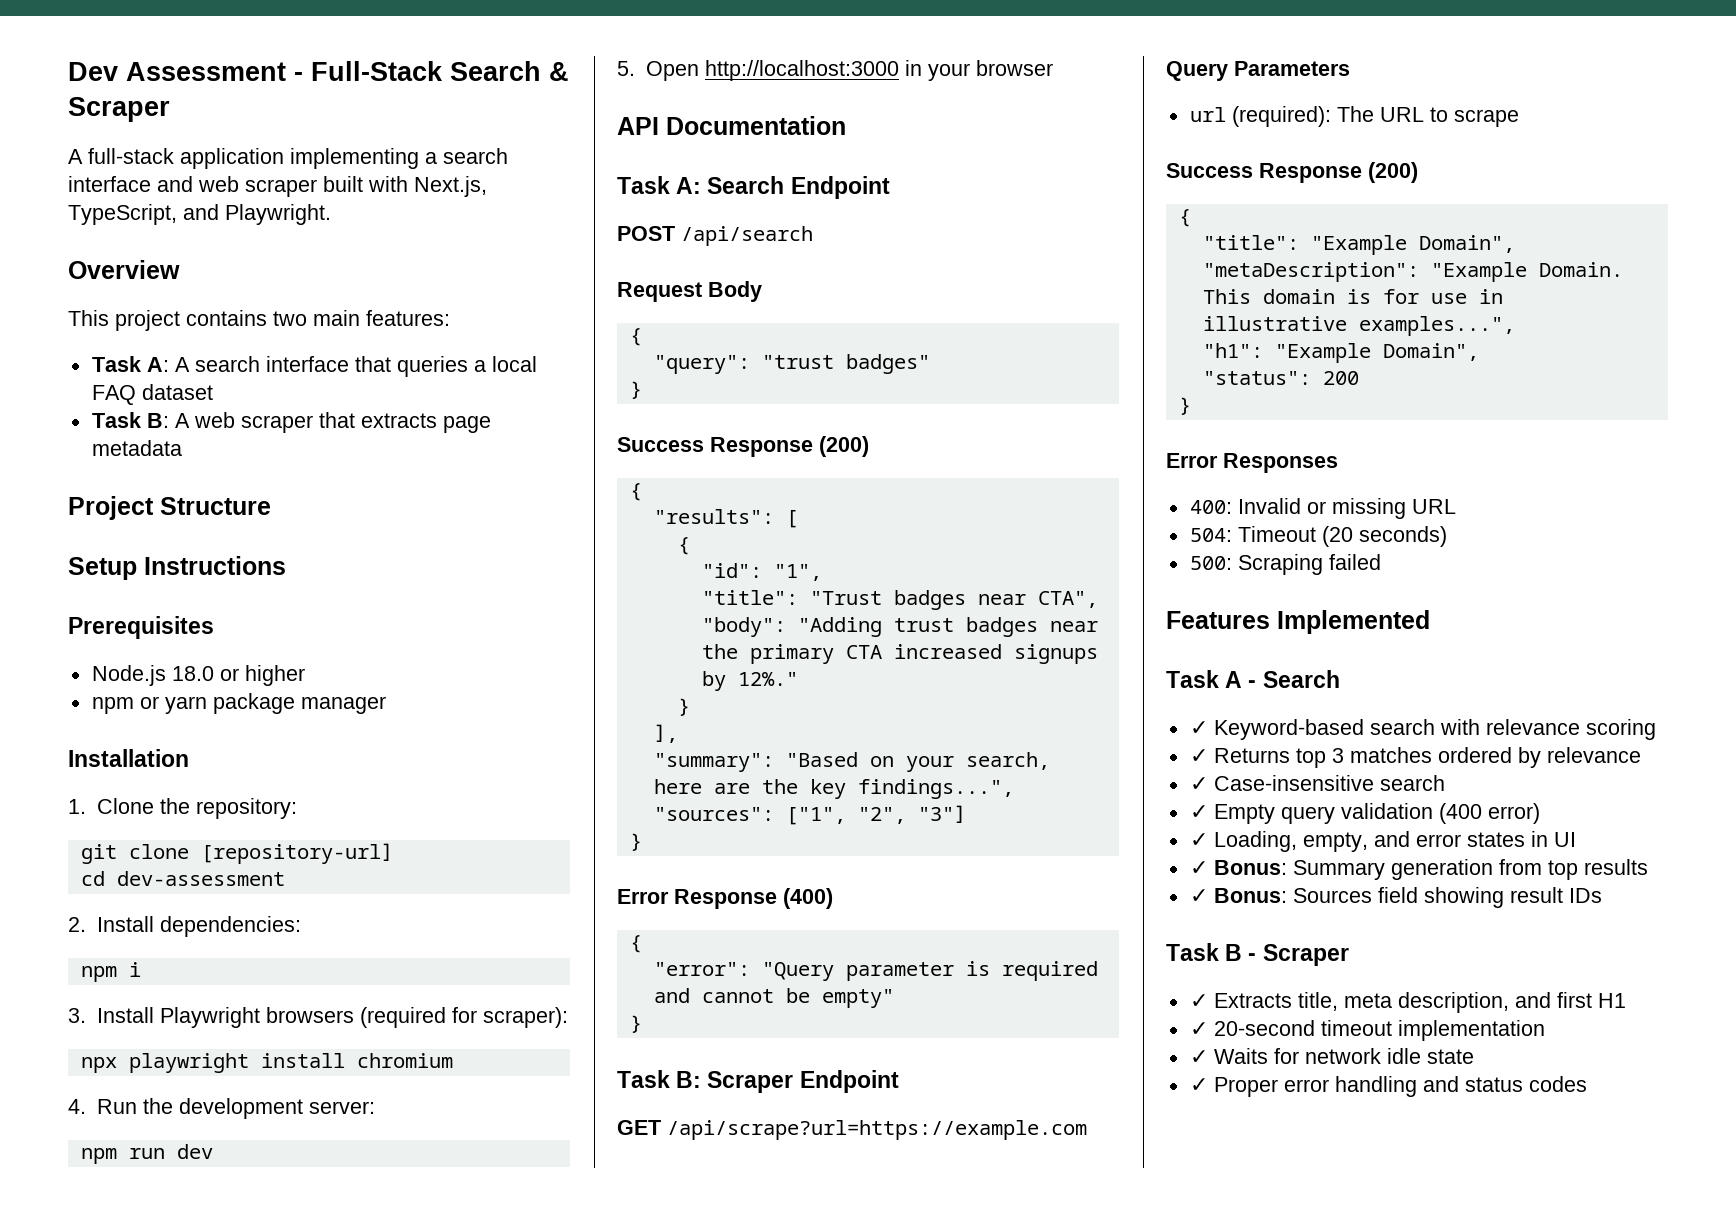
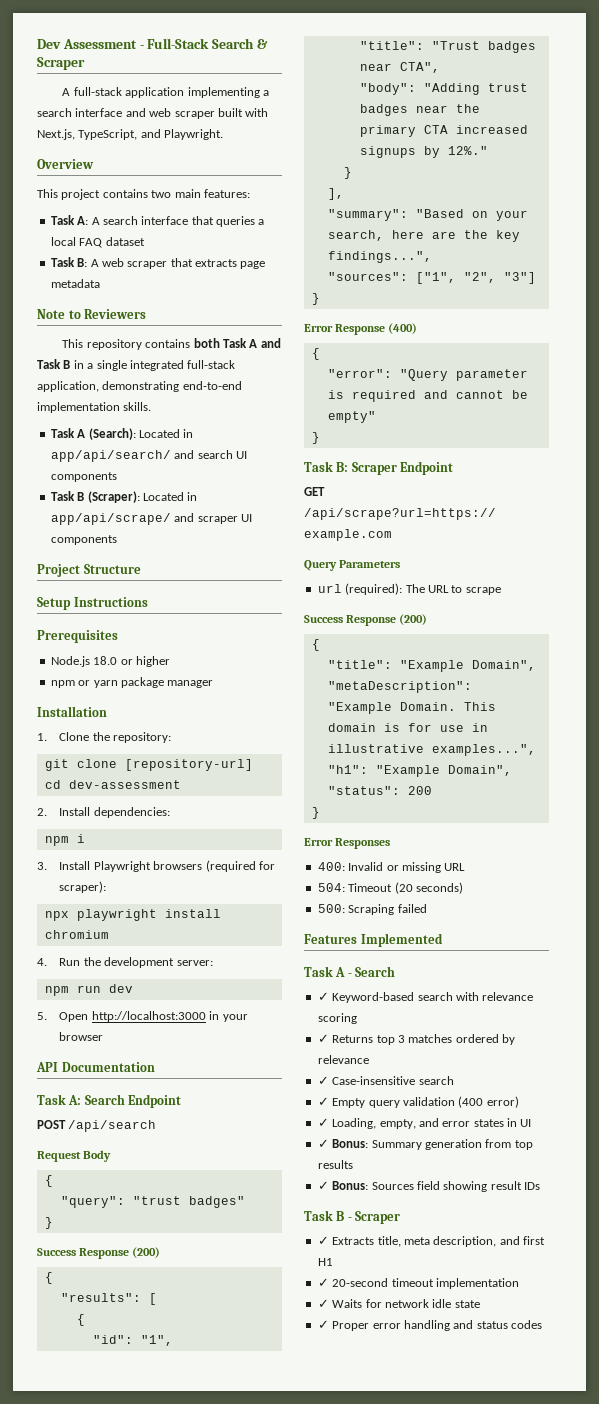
(182, 448) none -> [37,309,147,319] [62,338,281,350] [37,359,236,371] [37,381,242,392] [37,402,152,413] [50,428,194,440] [50,450,247,462] [50,472,117,482] [50,491,198,503] [50,513,252,525] [50,535,117,545] // Note to Reviewers // This repository contains both Task A and Task B in a single integrated full-stack application, demonstrating end-to-end implementation skills. // Task A (Search): Located in app/api/search/ and search UI components // Task B (Scraper): Located in app/api/scrape/ and scraper UI components

